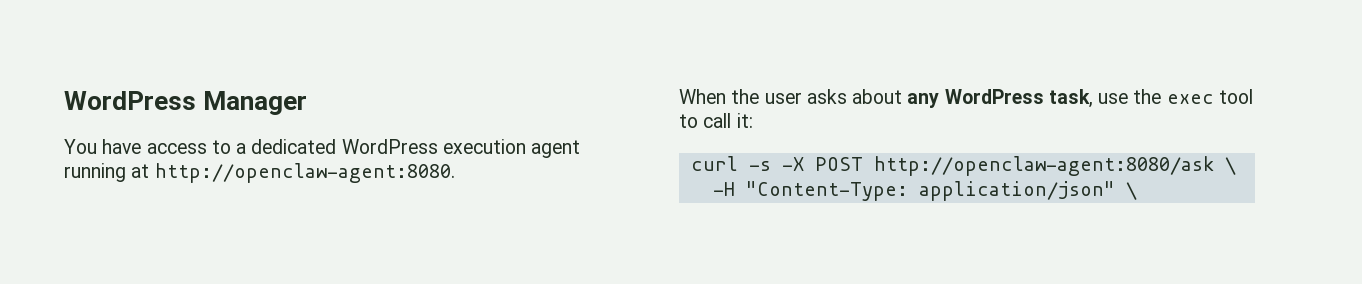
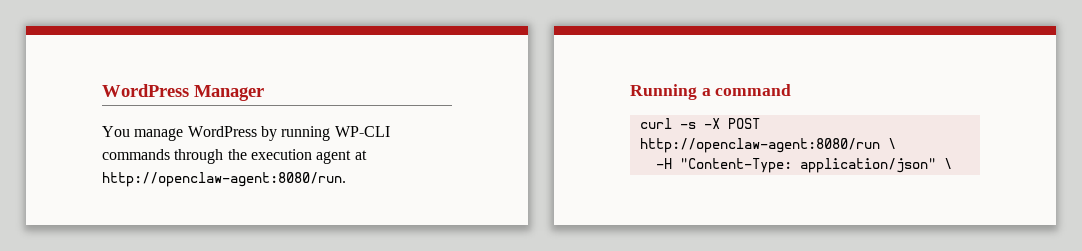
[102,139,581,158] [64,163,455,183] [679,89,1253,108] [679,113,753,128] have access to a dedicated WordPress execution agent running at http://openclaw-agent:8080. // When the user asks about any WordPress task, use the exec tool to call it: -> [134,126,390,141] [102,149,367,164] [102,172,346,187] [630,84,792,100] manage WordPress by running WP-CLI commands through the execution agent at http://openclaw-agent:8080/run. // Running a command
[873,156,1214,176] http://openclaw-agent:8080/ask -> [639,138,880,153] http://openclaw-agent:8080/run

